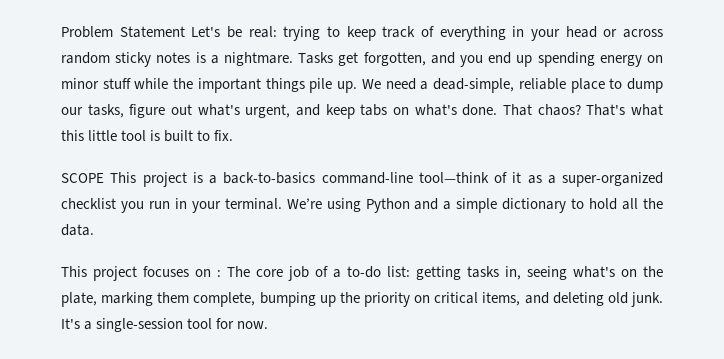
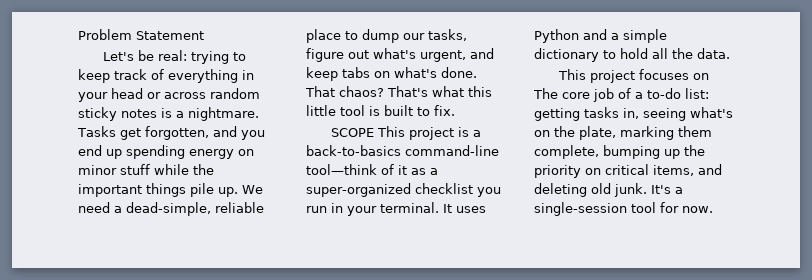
(185, 32) none -> (204, 35) //
[286,198,361,212] We’re using -> [443,204,486,213] It uses
[217,270,221,277] : -> (709, 76) none

